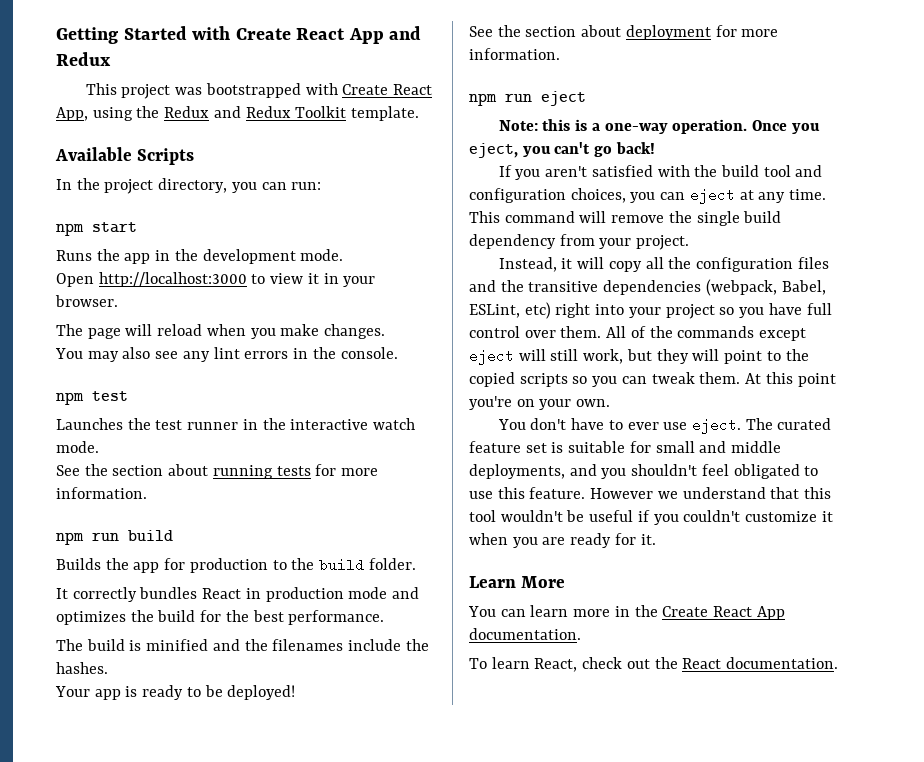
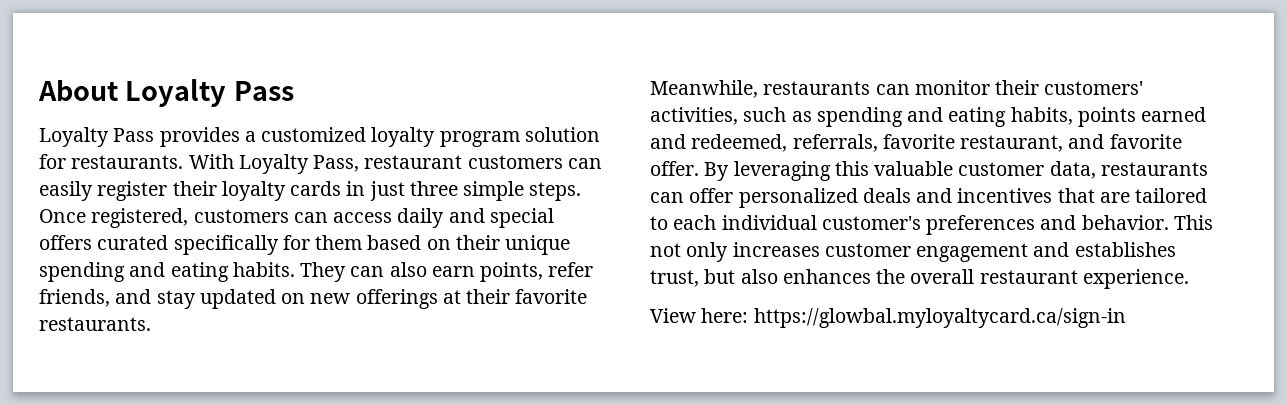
[56,26,422,44] [56,52,111,66] [85,83,433,99] [56,106,420,121] [55,147,195,165] [56,178,322,194] [56,222,137,236] [56,249,344,264] [56,272,376,287] [55,295,118,307] [56,324,386,339] [55,347,398,362] [56,391,128,405] [56,418,416,430] [56,441,99,453] [56,464,379,479] [56,487,147,499] [56,530,173,545] [56,558,416,573] [56,587,420,602] [56,610,385,625] [56,639,429,651] [56,662,108,674] [55,685,296,700] [469,25,779,40] [469,48,560,60] [469,91,586,106] [498,119,820,134] [469,142,655,158] [498,165,823,180] [469,188,827,204] [469,211,782,226] [469,234,690,250] [498,257,829,272] [469,279,826,296] [469,302,832,319] [469,326,807,341] [469,349,809,365] [469,372,836,387] [469,396,611,410] [497,418,832,434] [469,441,782,453] [469,464,819,479] [469,487,832,499] [469,510,833,525] [469,533,656,548] [469,576,566,588] [468,605,785,620] [469,628,581,640] [469,657,839,672] Getting Started with Create React App and Redux // This project was bootstrapped with Create React App, using the Redux and Redux Toolkit template. // Available Scripts // In the project directory, you can run: // npm start // Runs the app in the development mode. // Open http://localhost:3000 to view it in your browser. // The page will reload when you make changes. // You may also see any lint errors in the console. // npm test // Launches the test runner in the interactive watch mode. // See the section about running tests for more information. // npm run build // Builds the app for production to the build folder. // It correctly bundles React in production mode and optimizes the build for the best performance. // The build is minified and the filenames include the hashes. // Your app is ready to be deployed! // See the section about deployment for more information. // npm run eject // Note: this is a one-way operation. Once you eject, you can't go back! // If you aren't satisfied with the build tool and configuration choices, you can eject at any time. This command will remove the single build dependency from your project. // Instead, it will copy all the configuration files and the transitive dependencies (webpack, Babel, ESLint, etc) right into your project so you have full control over them. All of the commands except eject will still work, but they will point to the copied scripts so you can tweak them. At this point you're on your own. // You don't have to ever use eject. The curated feature set is suitable for small and middle deployments, and you shouldn't feel obligated to use this feature. However we understand that this tool wouldn't be useful if you couldn't customize it when you are ready for it. // Learn More // You can learn more in the Create React App documentation. // To learn React, check out the React documentation. -> [38,79,294,107] [39,127,600,147] [39,154,602,174] [39,181,582,201] [39,208,554,228] [39,235,571,255] [39,262,594,282] [39,289,588,309] [39,317,151,331] [650,80,1144,98] [650,107,1207,127] [650,134,1182,152] [650,161,1208,181] [650,188,1208,208] [650,215,1213,235] [650,242,1176,262] [650,269,1189,289] [650,308,1126,328] About Loyalty Pass // Loyalty Pass provides a customized loyalty program solution for restaurants. With Loyalty Pass, restaurant customers can easily register their loyalty cards in just three simple steps. Once registered, customers can access daily and special offers curated specifically for them based on their unique spending and eating habits. They can also earn points, refer friends, and stay updated on new offerings at their favorite restaurants. // Meanwhile, restaurants can monitor their customers' activities, such as spending and eating habits, points earned and redeemed, referrals, favorite restaurant, and favorite offer. By leveraging this valuable customer data, restaurants can offer personalized deals and incentives that are tailored to each individual customer's preferences and behavior. This not only increases customer engagement and establishes trust, but also enhances the overall restaurant experience. // View here: https://glowbal.myloyaltycard.ca/sign-in

